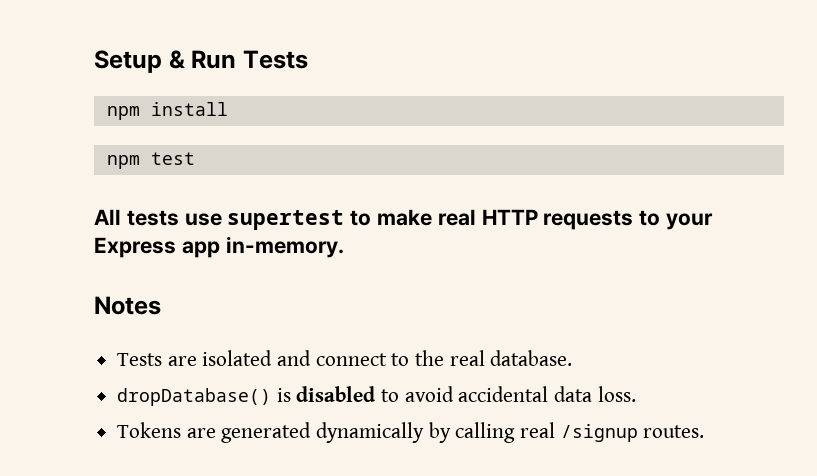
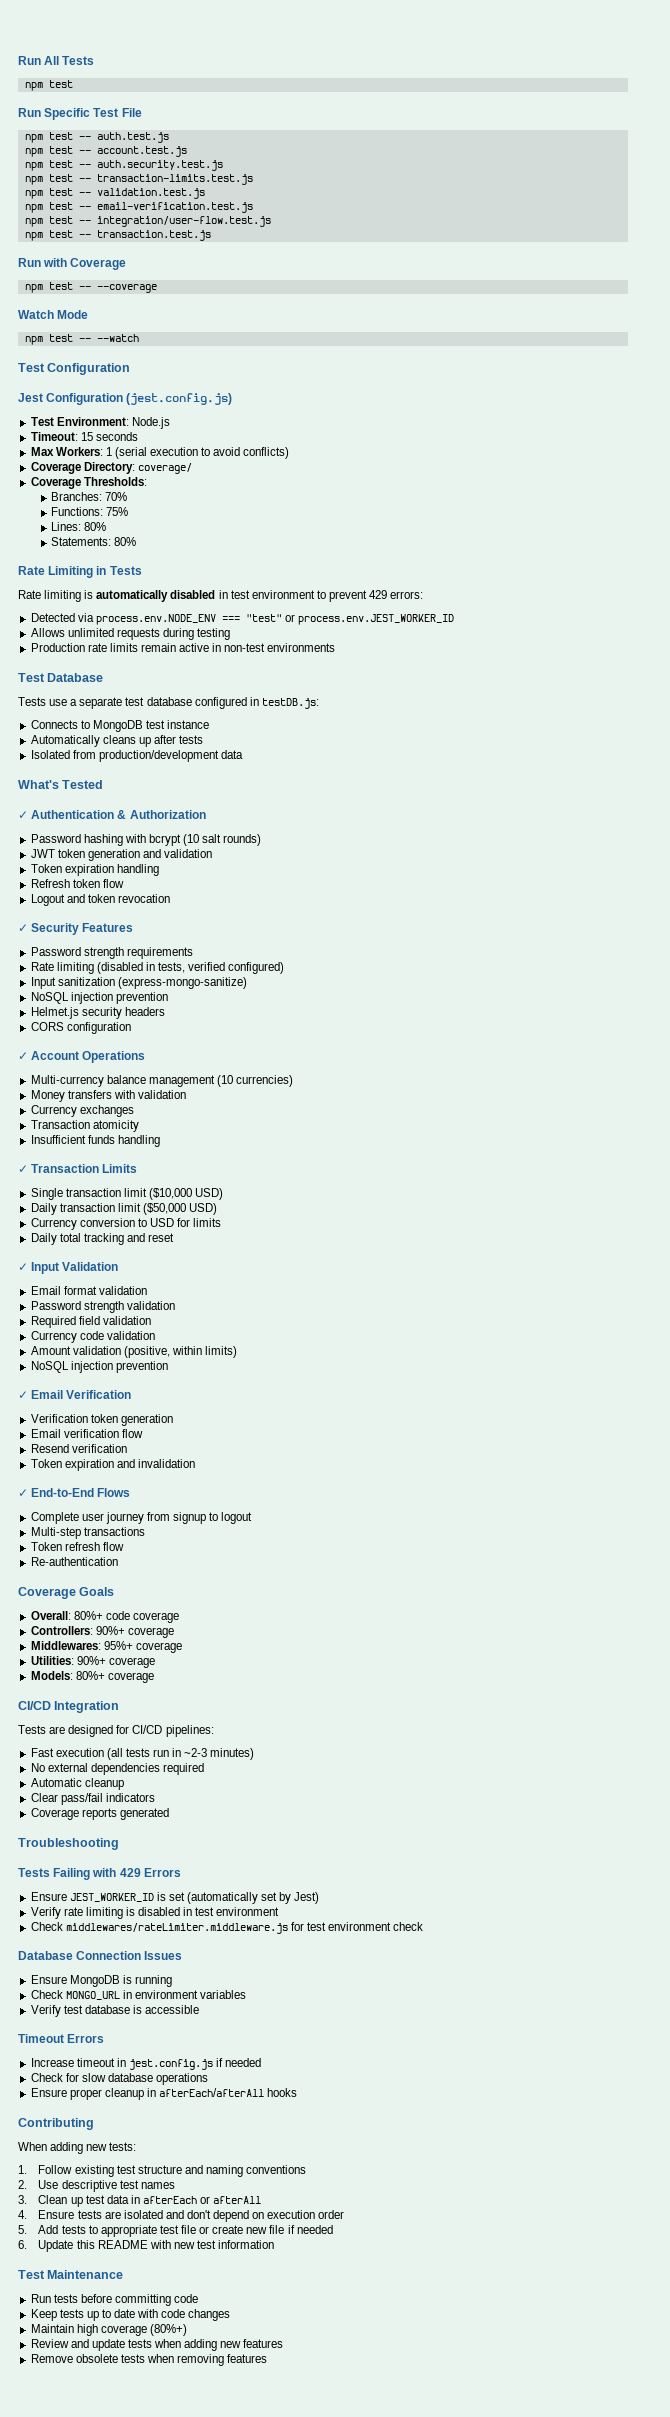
[94,50,308,73] [106,102,228,120] Setup & Run Tests // npm install -> [18,56,95,65] Run All Tests
[94,209,714,230] [94,236,344,258] [94,296,161,315] [117,350,573,366] [117,386,636,406] [117,422,705,443] All tests use supertest to make real HTTP requests to your Express app in-memory. // Notes // Tests are isolated and connect to the real database. // dropDatabase() is disabled to avoid accidental data loss. // Tokens are generated dynamically by calling real /signup routes. -> [18,108,142,120] [24,132,169,143] [24,146,187,157] [24,160,223,171] [24,174,253,185] [24,188,205,199] [24,202,253,213] [24,216,271,227] [24,230,211,241] [18,258,127,270] [24,282,157,293] [18,310,89,319] [24,334,139,345] [18,363,131,375] [18,393,233,405] [30,417,170,429] [30,432,138,441] [30,447,290,459] [30,462,192,474] [30,477,147,489] [51,492,128,501] [51,507,129,516] [51,522,107,531] [51,537,137,546] [18,566,142,578] [18,590,424,602] [30,613,455,625] [30,628,231,640] [30,643,336,652] [18,673,104,682] [18,697,319,709] [30,720,210,732] [30,735,204,747] [30,750,243,762] [18,780,104,789] [18,810,206,819] [30,834,262,846] [30,849,213,861] [30,864,159,876] [30,879,124,888] [30,894,170,906] [18,923,134,935] [30,947,193,959] [30,962,285,974] [30,977,247,989] [30,992,168,1004] [30,1007,165,1019] [30,1022,131,1034] [18,1051,146,1063] [30,1075,294,1087] [30,1090,186,1102] [30,1105,134,1117] [30,1120,139,1132] [30,1135,160,1147] [18,1164,138,1173] [30,1188,224,1200] [30,1203,218,1215] [30,1218,222,1230] [30,1233,175,1245] [18,1262,119,1274] [30,1286,147,1295] [30,1301,175,1313] [30,1316,151,1328] [30,1331,155,1343] [30,1346,238,1358] [30,1361,168,1373] [18,1390,132,1399] [30,1414,173,1426] [30,1429,143,1438] [30,1444,127,1453] [30,1459,195,1471] [18,1488,131,1497] [30,1512,253,1524] [30,1527,145,1539] [30,1542,124,1551] [30,1557,118,1566] [18,1587,115,1599] [30,1611,179,1623] [30,1626,174,1638] [30,1641,182,1653] [30,1656,155,1668] [30,1671,154,1683] [18,1701,120,1713] [18,1725,214,1737] [30,1748,255,1760] [30,1763,204,1775] [30,1778,124,1790] [30,1793,155,1805] [30,1808,169,1820] [18,1838,119,1850] [18,1868,181,1880] [30,1892,320,1904] [30,1907,280,1919] [30,1922,424,1934] [18,1951,183,1960] [30,1975,172,1987] [30,1990,247,2000] [30,2005,200,2017] [18,2034,105,2043] [30,2058,262,2070] [30,2073,209,2085] [30,2088,298,2100] [18,2118,94,2130] [18,2142,137,2154] [18,2165,307,2177] [18,2180,175,2192] [18,2195,262,2207] [18,2210,345,2222] [18,2225,333,2237] [18,2240,275,2252] [18,2270,124,2279] [30,2294,199,2306] [30,2309,231,2321] [30,2324,187,2336] [30,2339,284,2351] [30,2354,268,2366] Run Specific Test File // npm test -- auth.test.js // npm test -- account.test.js // npm test -- auth.security.test.js // npm test -- transaction-limits.test.js // npm test -- validation.test.js // npm test -- email-verification.test.js // npm test -- integration/user-flow.test.js // npm test -- transaction.test.js // Run with Coverage // npm test -- --coverage // Watch Mode // npm test -- --watch // Test Configuration // Jest Configuration (jest.config.js) // Test Environment: Node.js // Timeout: 15 seconds // Max Workers: 1 (serial execution to avoid conflicts) // Coverage Directory: coverage/ // Coverage Thresholds: // Branches: 70% // Functions: 75% // Lines: 80% // Statements: 80% // Rate Limiting in Tests // Rate limiting is automatically disabled in test environment to prevent 429 errors: // Detected via process.env.NODE_ENV === "test" or process.env.JEST_WORKER_ID // Allows unlimited requests during testing // Production rate limits remain active in non-test environments // Test Database // Tests use a separate test database configured in testDB.js: // Connects to MongoDB test instance // Automatically cleans up after tests // Isolated from production/development data // What's Tested // ✓ Authentication & Authorization // Password hashing with bcrypt (10 salt rounds) // JWT token generation and validation // Token expiration handling // Refresh token flow // Logout and token revocation // ✓ Security Features // Password strength requirements // Rate limiting (disabled in tests, verified configured) // Input sanitization (express-mongo-sanitize) // NoSQL injection prevention // Helmet.js security headers // CORS configuration // ✓ Account Operations // Multi-currency balance management (10 currencies) // Money transfers with validation // Currency exchanges // Transaction atomicity // Insufficient funds handling // ✓ Transaction Limits // Single transaction limit ($10,000 USD) // Daily transaction limit ($50,000 USD) // Currency conversion to USD for limits // Daily total tracking and reset // ✓ Input Validation // Email format validation // Password strength validation // Required field validation // Currency code validation // Amount validation (positive, within limits) // NoSQL injection prevention // ✓ Email Verification // Verification token generation // Email verification flow // Resend verification // Token expiration and invalidation // ✓ End-to-End Flows // Complete user journey from signup to logout // Multi-step transactions // Token refresh flow // Re-authentication // Coverage Goals // Overall: 80%+ code coverage // Controllers: 90%+ coverage // Middlewares: 95%+ coverage // Utilities: 90%+ coverage // Models: 80%+ coverage // CI/CD Integration // Tests are designed for CI/CD pipelines: // Fast execution (all tests run in ~2-3 minutes) // No external dependencies required // Automatic cleanup // Clear pass/fail indicators // Coverage reports generated // Troubleshooting // Tests Failing with 429 Errors // Ensure JEST_WORKER_ID is set (automatically set by Jest) // Verify rate limiting is disabled in test environment // Check middlewares/rateLimiter.middleware.js for test environment check // Database Connection Issues // Ensure MongoDB is running // Check MONGO_URL in environment variables // Verify test database is accessible // Timeout Errors // Increase timeout in jest.config.js if needed // Check for slow database operations // Ensure proper cleanup in afterEach/afterAll hooks // Contributing // When adding new tests: // 1. Follow existing test structure and naming conventions // 2. Use descriptive test names // 3. Clean up test data in afterEach or afterAll // 4. Ensure tests are isolated and don't depend on execution order // 5. Add tests to appropriate test file or create new file if needed // 6. Update this README with new test information // Test Maintenance // Run tests before committing code // Keep tests up to date with code changes // Maintain high coverage (80%+) // Review and update tests when adding new features // Remove obsolete tests when removing features

